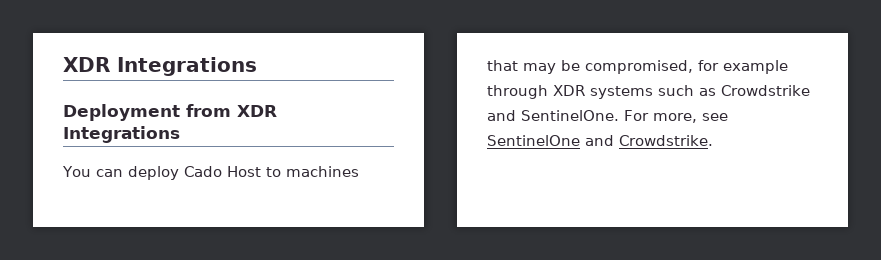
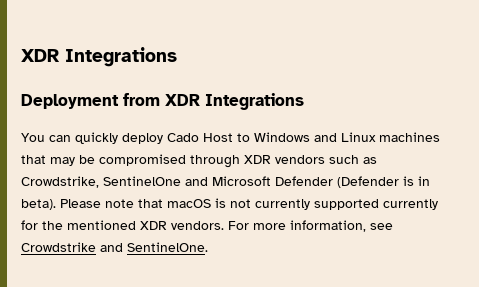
(123, 173) none -> [75,132,118,144] quickly
(281, 172) none -> [254,132,376,142] Windows and Linux
[585,60,788,74] compromised, for example -> [99,154,186,166] compromised
[590,86,653,99] systems -> [275,155,325,164] vendors
[721,85,810,96] [487,110,728,123] [487,135,713,146] Crowdstrike and SentinelOne. For more, see SentinelOne and Crowdstrike. -> [21,176,430,188] [21,198,438,210] [21,220,393,232] [21,242,208,252] Crowdstrike, SentinelOne and Microsoft Defender (Defender is in beta). Please note that macOS is not currently supported currently for the mentioned XDR vendors. For more information, see Crowdstrike and SentinelOne.

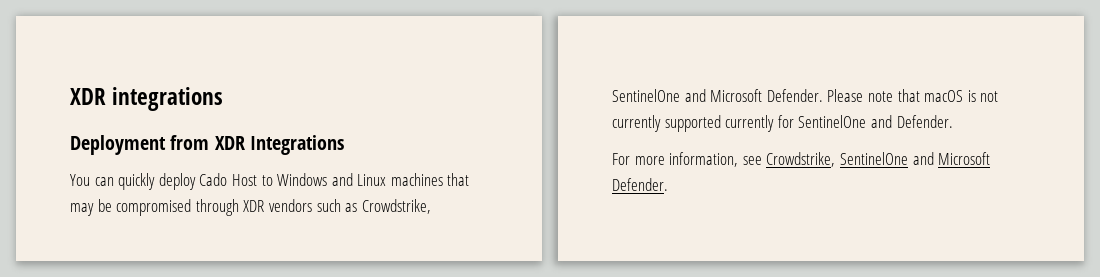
[21,47,177,67] XDR Integrations -> [70,87,224,111] XDR integrations
[275,176,430,188] [21,199,56,210] Defender (Defender is in beta). -> [766,89,823,102] Defender.
[42,220,393,232] [21,242,208,252] the mentioned XDR vendors. For more information, see Crowdstrike and SentinelOne. -> [798,115,953,128] [612,152,991,167] [612,178,668,191] SentinelOne and Defender. // For more information, see Crowdstrike, SentinelOne and Microsoft Defender.

